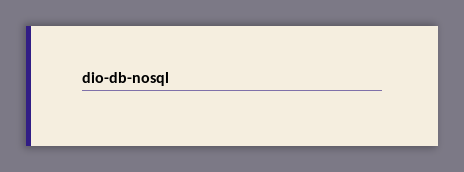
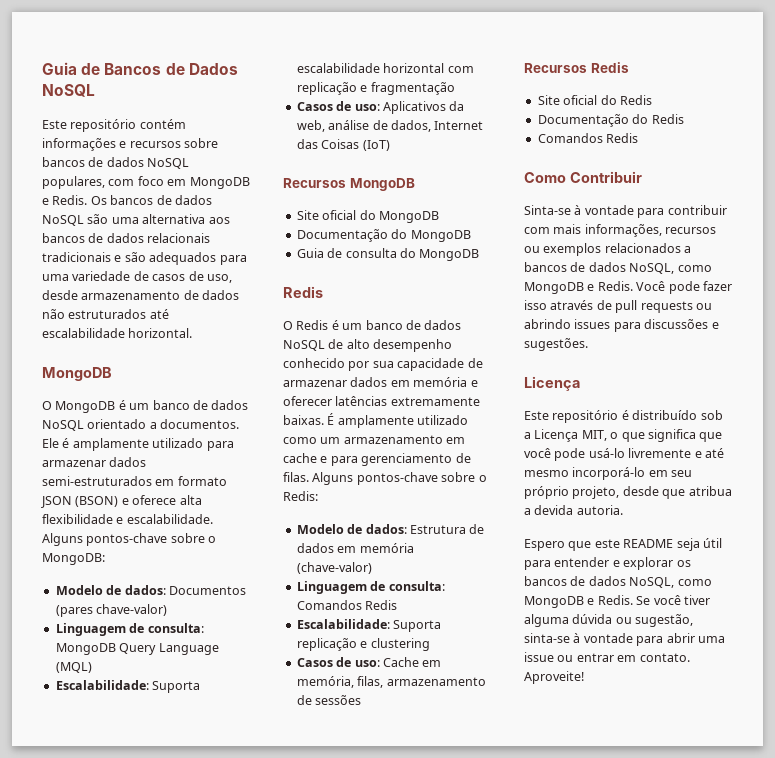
[82,72,169,86] dio-db-nosql -> [42,62,238,75] [42,84,95,97] [42,119,186,132] [42,138,219,151] [42,157,190,169] [42,176,250,189] [42,195,212,205] [42,214,230,226] [42,233,211,243] [42,252,247,265] [42,271,232,283] [42,290,240,300] [42,309,169,319] [42,328,193,338] [42,367,112,381] [42,400,249,413] [42,419,240,431] [42,438,234,451] [42,457,147,467] [42,476,227,486] [41,495,202,508] [42,514,213,524] [42,533,217,546] [42,553,105,565] [55,585,246,595] [55,604,168,617] [55,623,204,636] [55,643,219,655] [55,662,92,673] [55,680,201,693] [296,63,474,73] [296,82,455,95] [296,101,465,114] [296,120,484,132] [296,139,390,151] [283,178,415,191] [296,210,439,223] [296,229,471,242] [296,248,480,261] [283,286,323,298] [283,320,462,330] [283,339,453,352] [283,358,483,371] [283,377,478,387] [283,396,480,406] [283,413,469,428] [283,435,466,444] [283,453,471,466] [283,472,487,485] [283,491,318,501] [296,524,485,534] [296,543,414,553] [296,562,372,574] [296,581,445,594] [296,600,398,610] [296,619,442,632] [296,638,430,651] [296,657,442,667] [296,676,486,688] [296,695,362,705] [524,62,629,73] [537,95,652,105] [537,114,684,127] [537,133,639,143] [524,171,642,183] [524,205,727,218] [524,224,717,237] [524,243,692,256] [524,262,712,274] [524,281,732,294] [524,300,712,313] [524,319,719,332] [524,338,588,351] [524,376,580,391] [524,410,723,423] [524,429,723,442] [524,448,724,461] [524,467,693,480] [524,486,732,499] [524,505,623,515] [524,538,722,551] [524,557,691,570] [524,576,712,588] [524,595,710,608] [524,614,694,627] [524,633,725,646] [524,652,690,662] [524,671,584,684] Guia de Bancos de Dados NoSQL // Este repositório contém informações e recursos sobre bancos de dados NoSQL populares, com foco em MongoDB e Redis. Os bancos de dados NoSQL são uma alternativa aos bancos de dados relacionais tradicionais e são adequados para uma variedade de casos de uso, desde armazenamento de dados não estruturados até escalabilidade horizontal. // MongoDB // O MongoDB é um banco de dados NoSQL orientado a documentos. Ele é amplamente utilizado para armazenar dados semi-estruturados em formato JSON (BSON) e oferece alta flexibilidade e escalabilidade. Alguns pontos-chave sobre o MongoDB: // Modelo de dados: Documentos (pares chave-valor) // Linguagem de consulta: MongoDB Query Language (MQL) // Escalabilidade: Suporta escalabilidade horizontal com replicação e fragmentação // Casos de uso: Aplicativos da web, análise de dados, Internet das Coisas (IoT) // Recursos MongoDB // Site oficial do MongoDB // Documentação do MongoDB // Guia de consulta do MongoDB // Redis // O Redis é um banco de dados NoSQL de alto desempenho conhecido por sua capacidade de armazenar dados em memória e oferecer latências extremamente baixas. É amplamente utilizado como um armazenamento em cache e para gerenciamento de filas. Alguns pontos-chave sobre o Redis: // Modelo de dados: Estrutura de dados em memória (chave-valor) // Linguagem de consulta: Comandos Redis // Escalabilidade: Suporta replicação e clustering // Casos de uso: Cache em memória, filas, armazenamento de sessões // Recursos Redis // Site oficial do Redis // Documentação do Redis // Comandos Redis // Como Contribuir // Sinta-se à vontade para contribuir com mais informações, recursos ou exemplos relacionados a bancos de dados NoSQL, como MongoDB e Redis. Você pode fazer isso através de pull requests ou abrindo issues para discussões e sugestões. // Licença // Este repositório é distribuído sob a Licença MIT, o que significa que você pode usá-lo livremente e até mesmo incorporá-lo em seu próprio projeto, desde que atribua a devida autoria. // Espero que este README seja útil para entender e explorar os bancos de dados NoSQL, como MongoDB e Redis. Se você tiver alguma dúvida ou sugestão, sinta-se à vontade para abrir uma issue ou entrar em contato. Aproveite!

